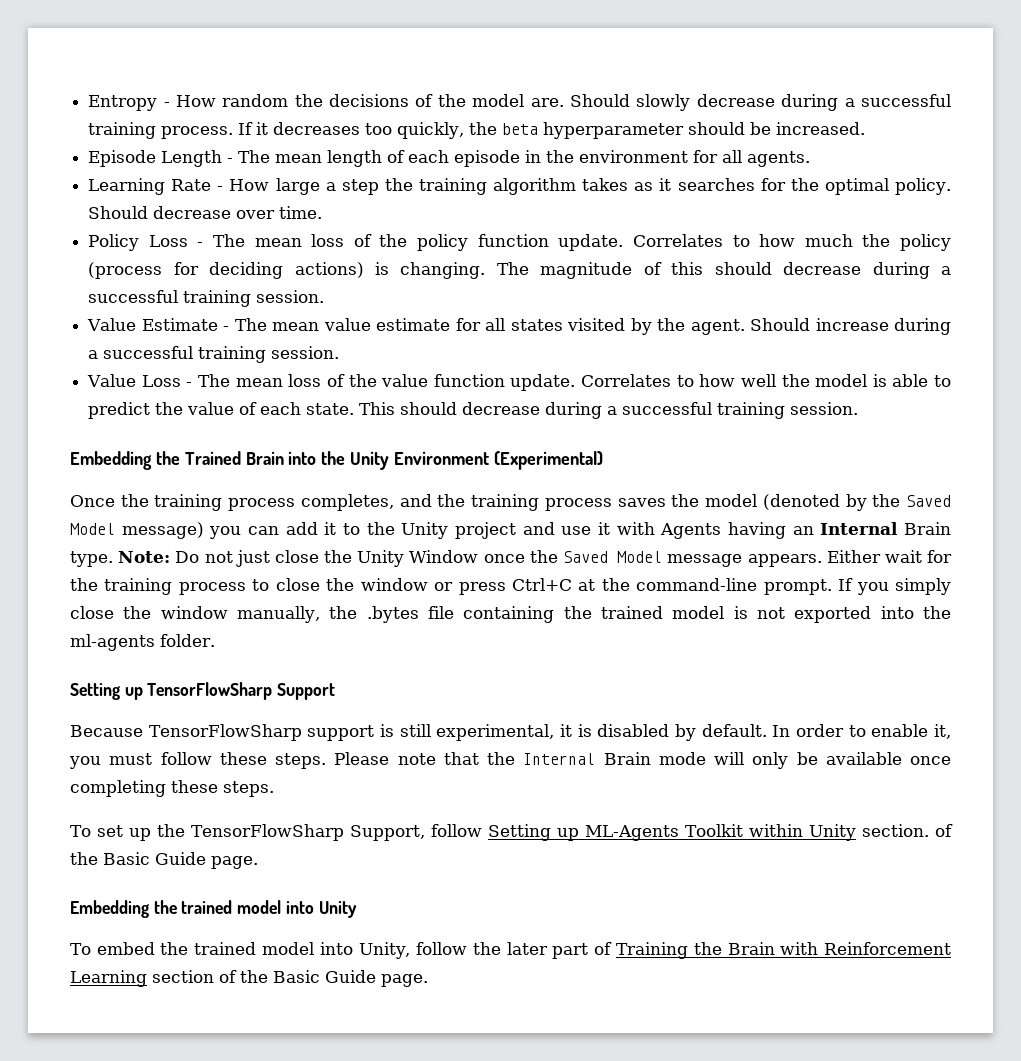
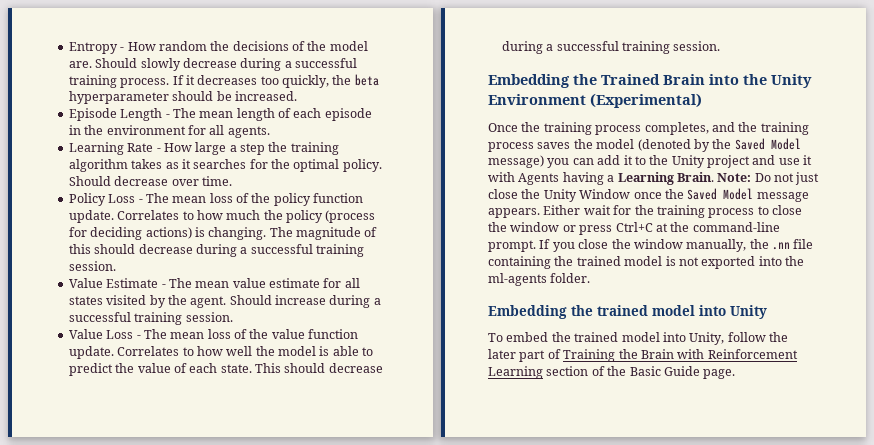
[792,522,951,535] [70,551,113,567] an Internal Brain type. -> [607,172,714,185] a Learning Brain.
[895,578,951,595] simply -> (575, 247) none
[366,606,419,623] .bytes -> [772,242,790,250] .nn
[70,682,336,700] [70,724,951,741] [69,752,951,769] [70,780,274,797] [70,824,953,841] [70,852,258,869] // Setting up TensorFlowSharp Support // Because TensorFlowSharp support is still experimental, it is disabled by default. In order to enable it, you must follow these steps. Please note that the Internal Brain mode will only be available once completing these steps. // To set up the TensorFlowSharp Support, follow Setting up ML-Agents Toolkit within Unity section. of the Basic Guide page. -> (591, 278) none

